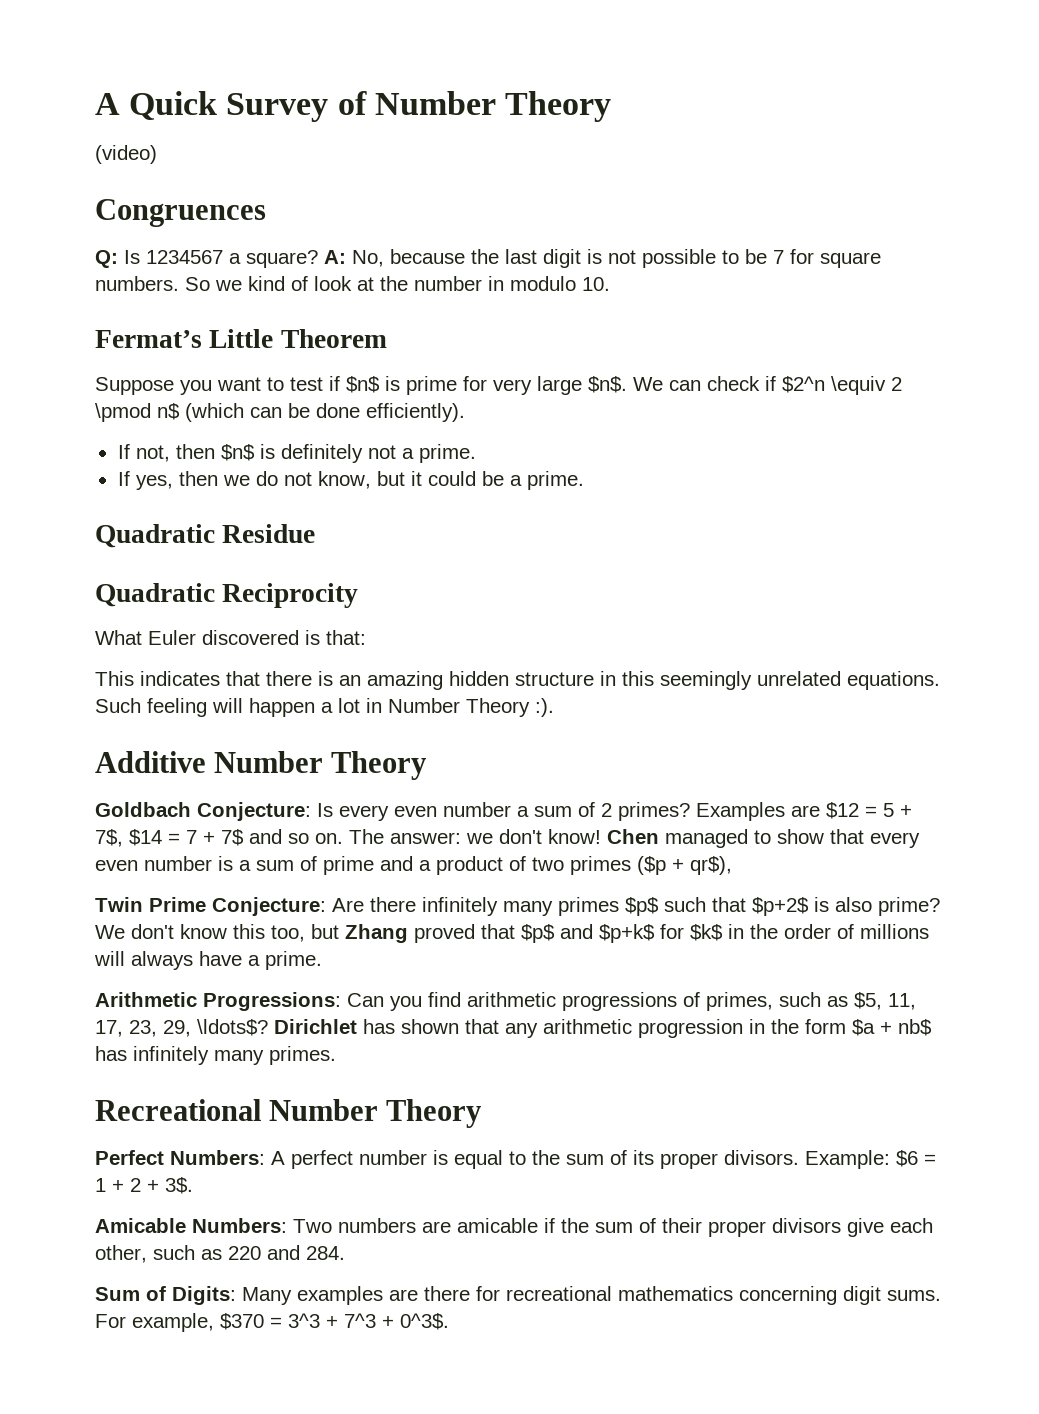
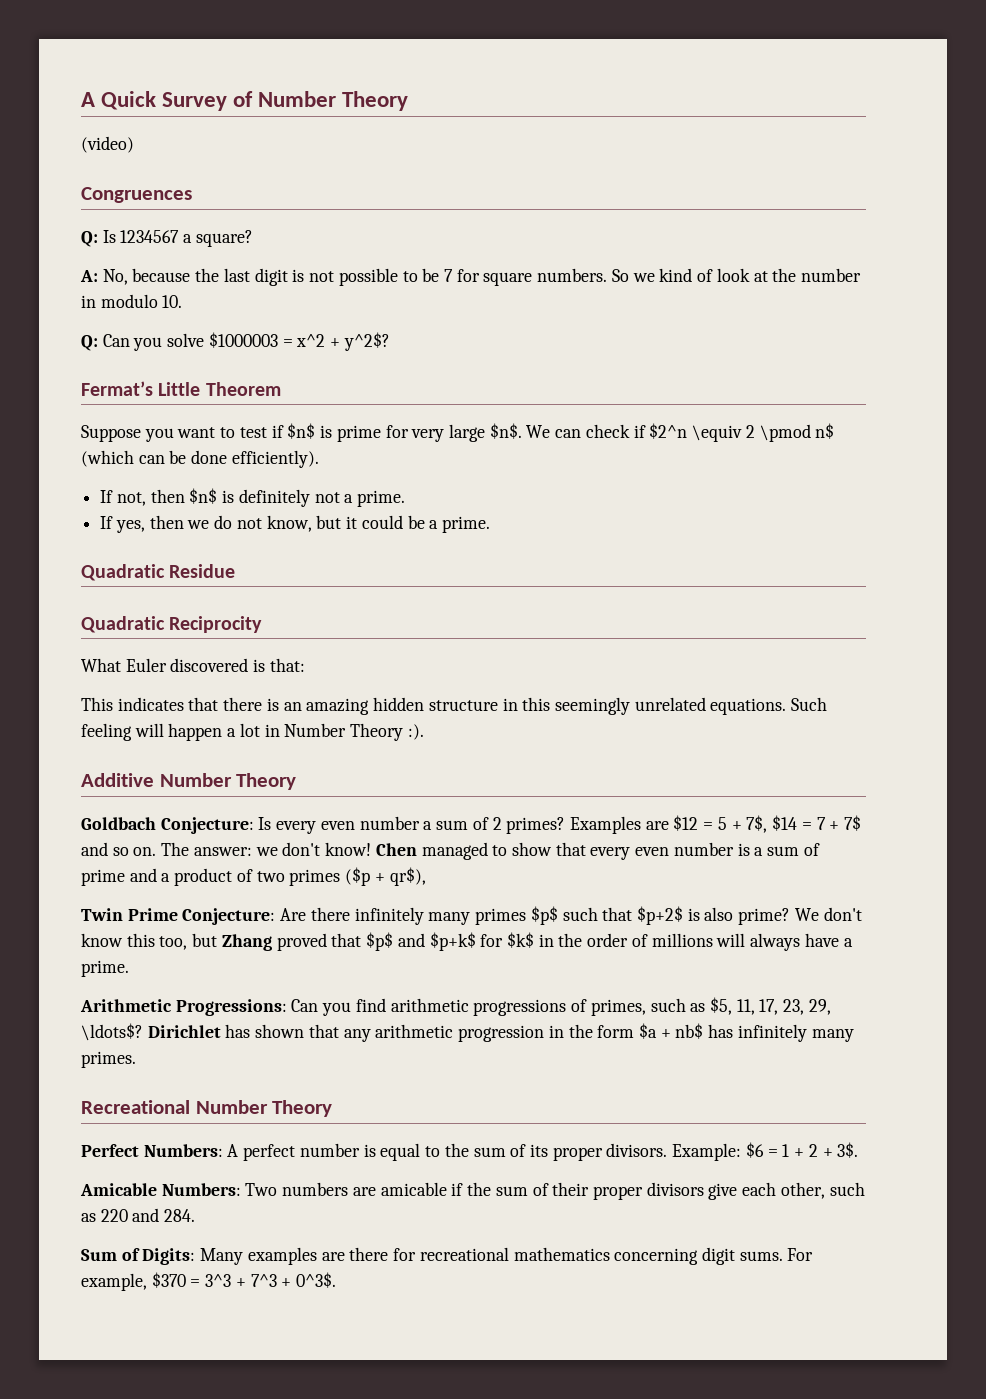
(318, 259) none -> (253, 238) //
(610, 284) none -> [81,332,390,351] // Q: Can you solve $1000003 = x^2 + y^2$?

